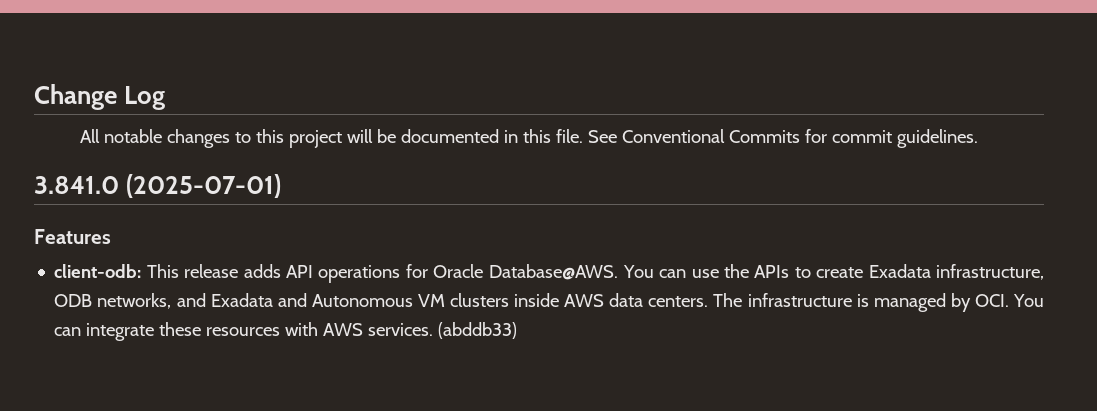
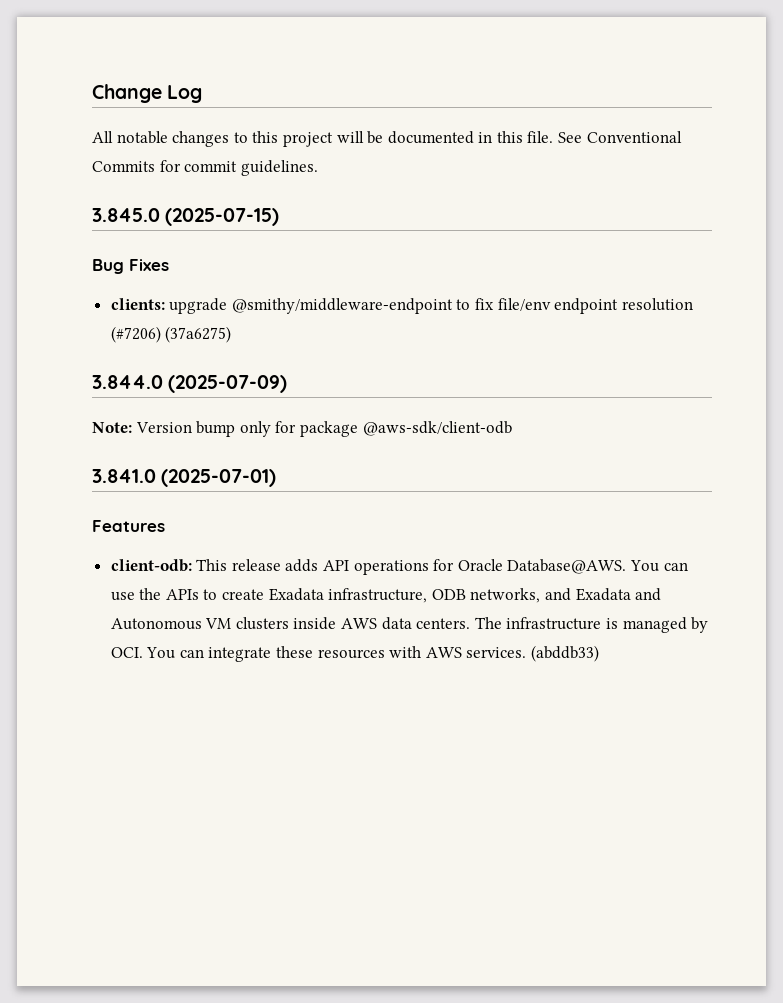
(979, 138) none -> [92,208,280,226] [92,259,169,274] [110,298,693,314] [110,326,232,343] [92,375,288,393] [92,421,512,437] // 3.845.0 (2025-07-15) // Bug Fixes // clients: upgrade @smithy/middleware-endpoint to fix file/env endpoint resolution (#7206) (37a6275) // 3.844.0 (2025-07-09) // Note: Version bump only for package @aws-sdk/client-odb

